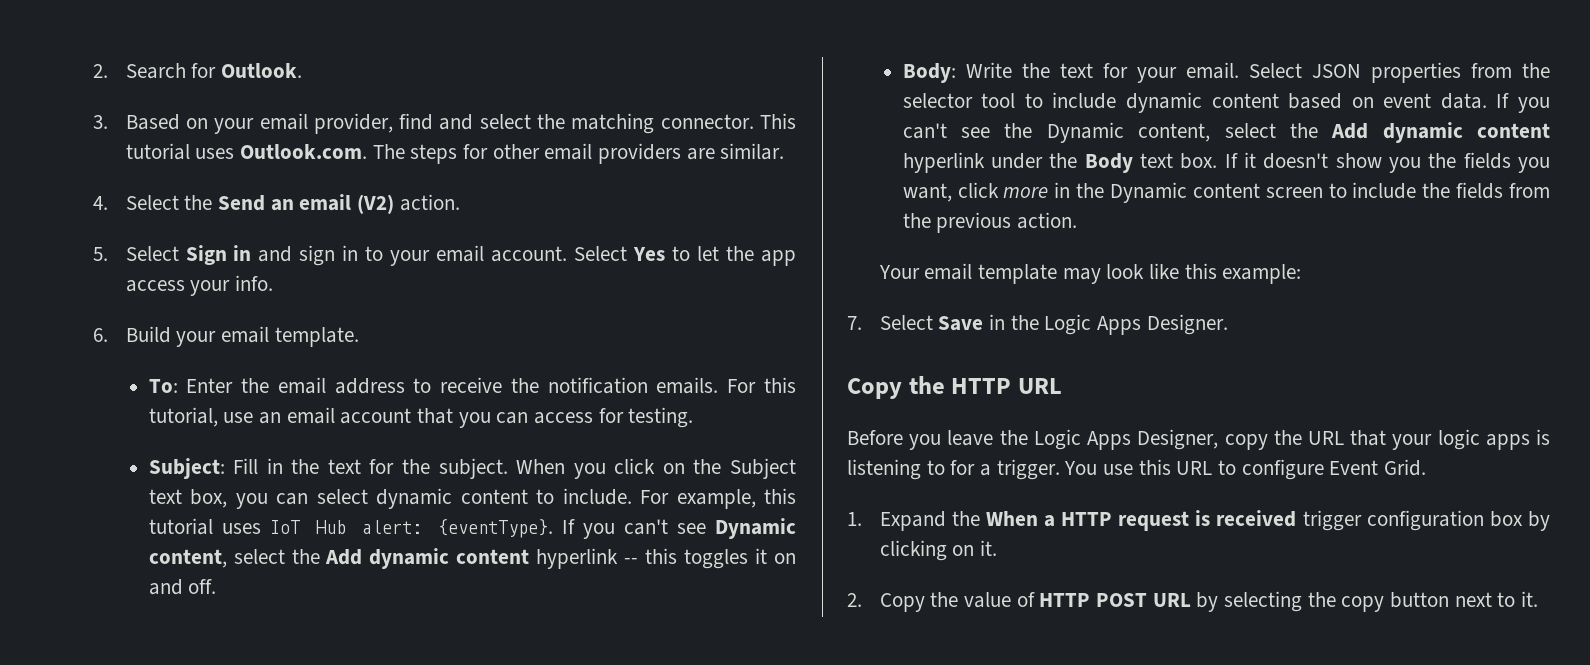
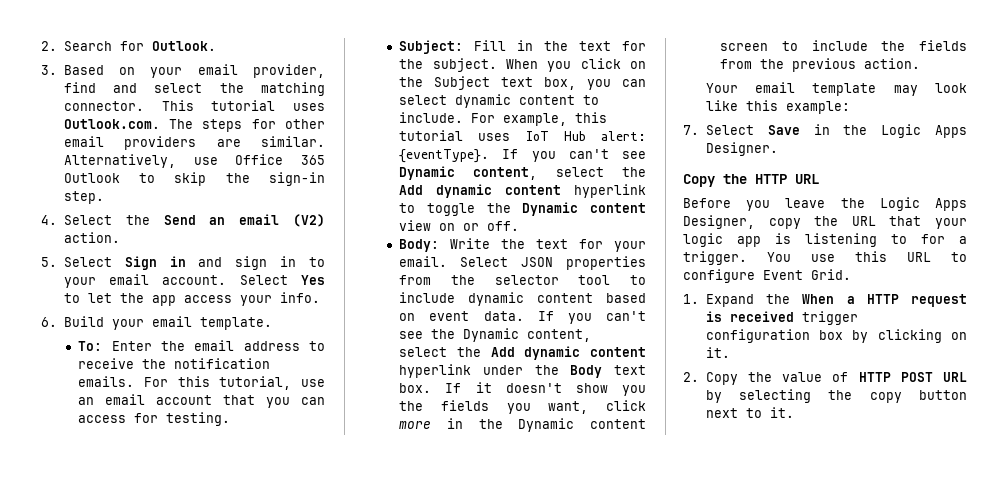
(785, 151) none -> [63,154,325,168] [63,172,325,186] [63,191,104,204] Alternatively, use Office 365 Outlook to skip the sign-in step.
[624,548,797,569] [148,579,183,595] -- this toggles it on and -> [399,202,646,216] [399,220,480,231] to toggle the Dynamic content view on or
[1485,434,1530,450] apps -> [737,236,761,247] app

